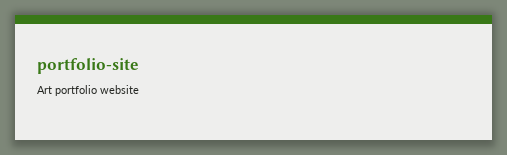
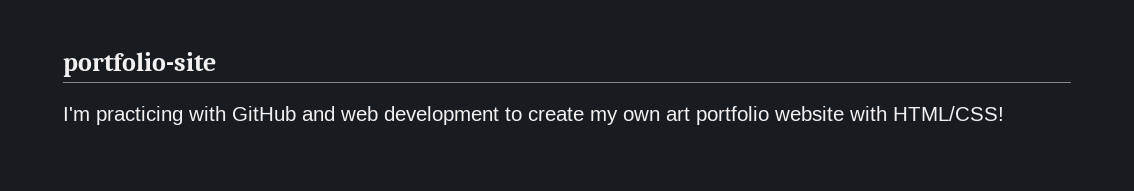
[37,85,139,96] Art portfolio website -> [63,106,1004,125] I'm practicing with GitHub and web development to create my own art portfolio website with HTML/CSS!

